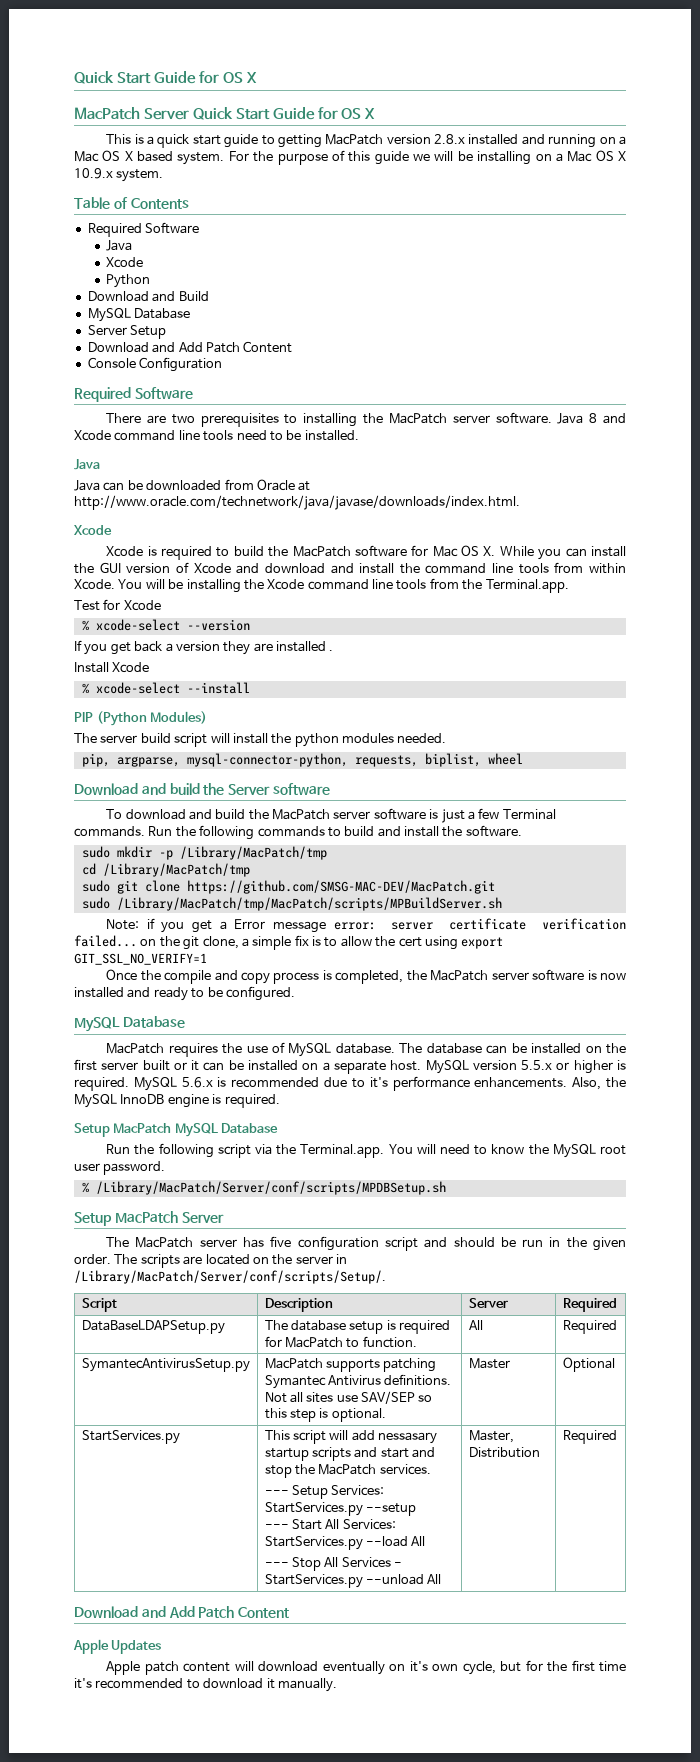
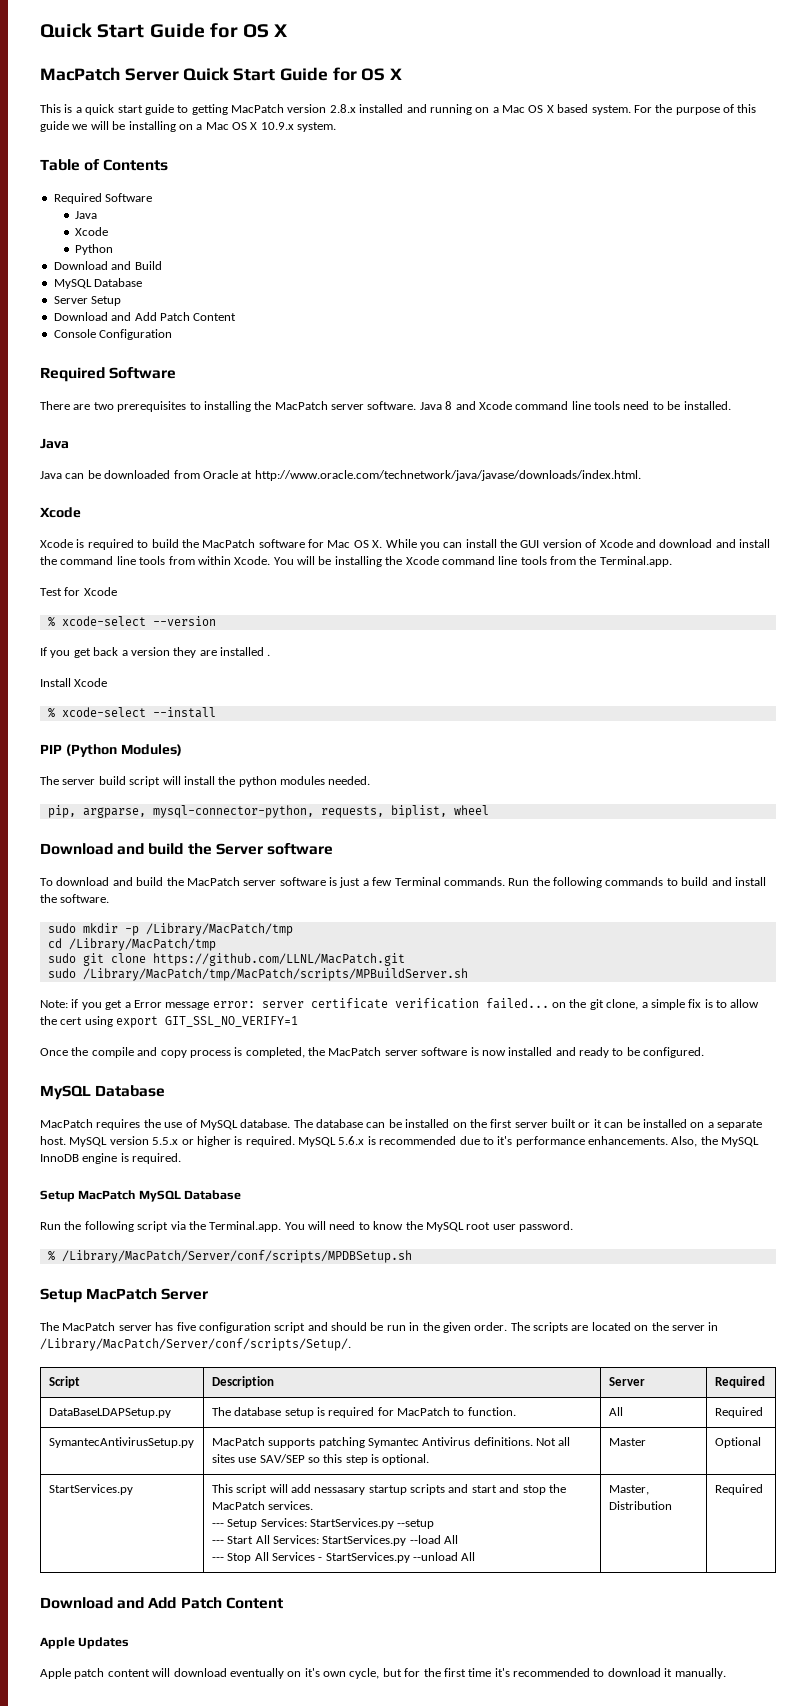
[186,880,495,894] https://github.com/SMSG-MAC-DEV/MacPatch.git -> [152,953,405,966] https://github.com/LLNL/MacPatch.git

